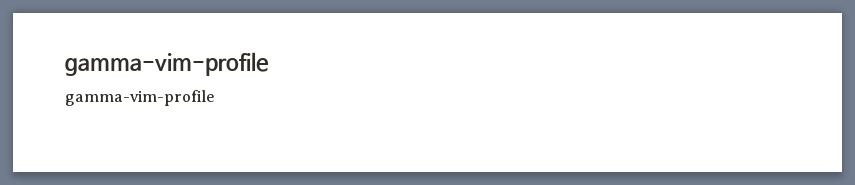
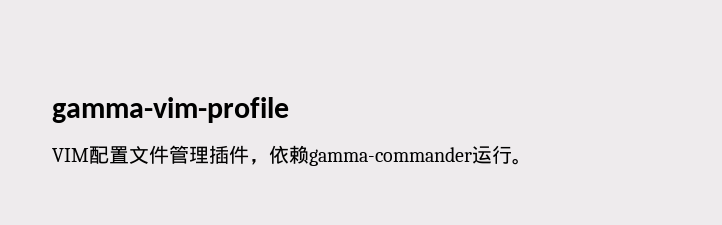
[65,90,215,106] gamma-vim-profile -> [52,145,532,166] VIM配置文件管理插件，依赖gamma-commander运行。

